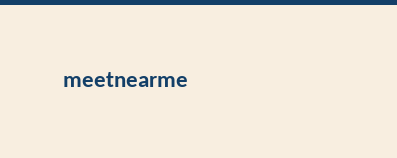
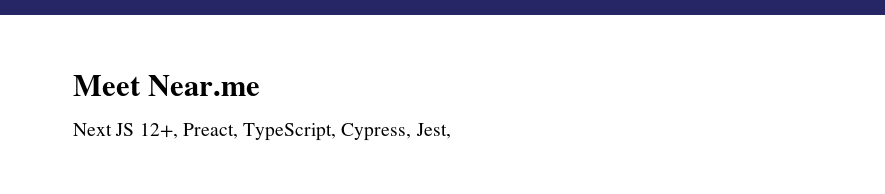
[63,72,188,87] meetnearme -> [73,75,261,96] [73,123,451,141] Meet Near.me // Next JS 12+, Preact, TypeScript, Cypress, Jest,

